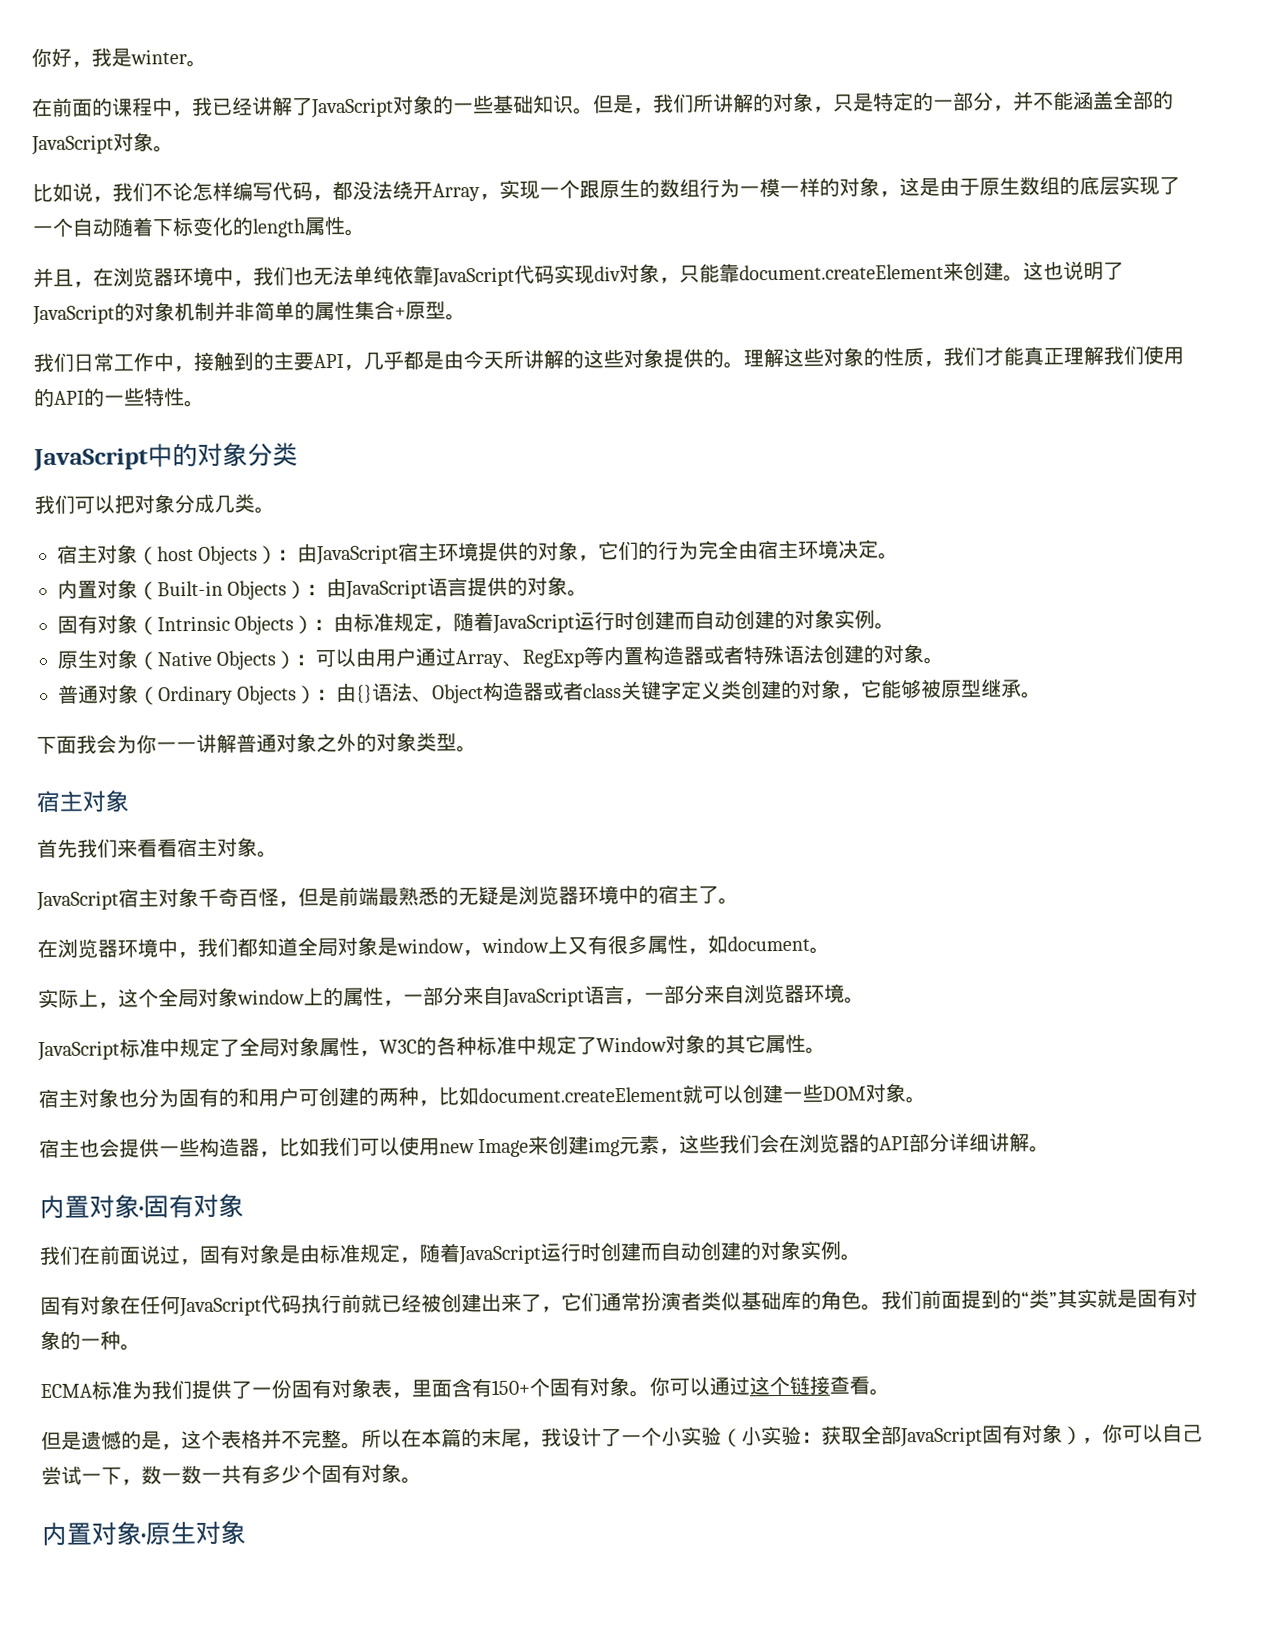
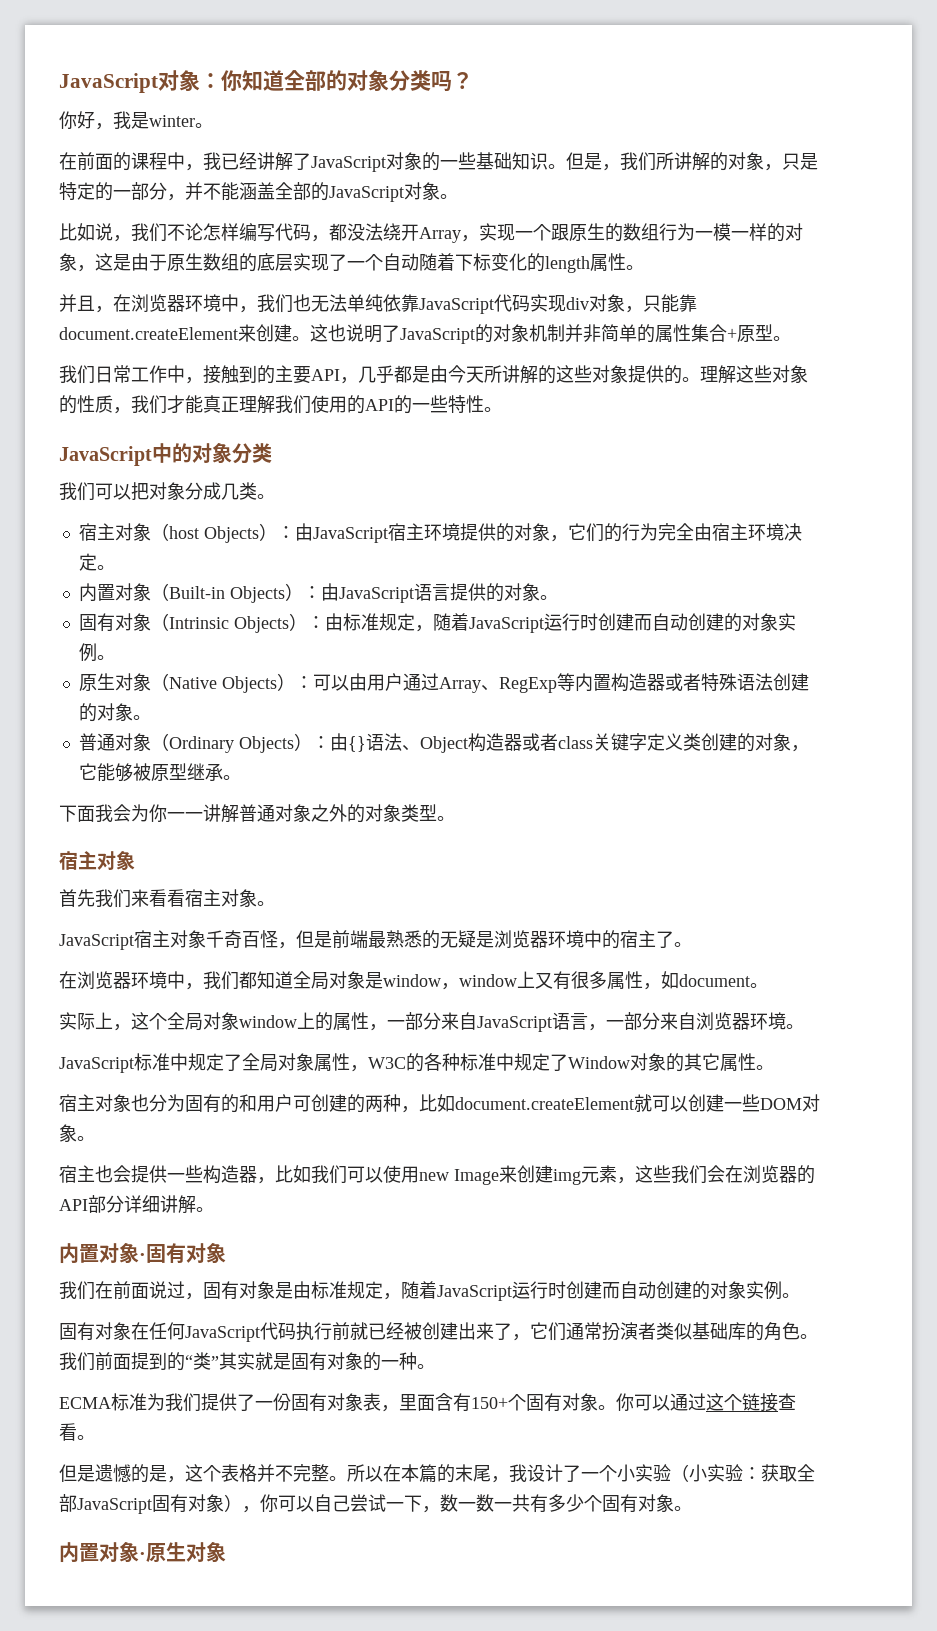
(31, 57) none -> [59,70,473,93] JavaScript对象：你知道全部的对象分类吗？ //

